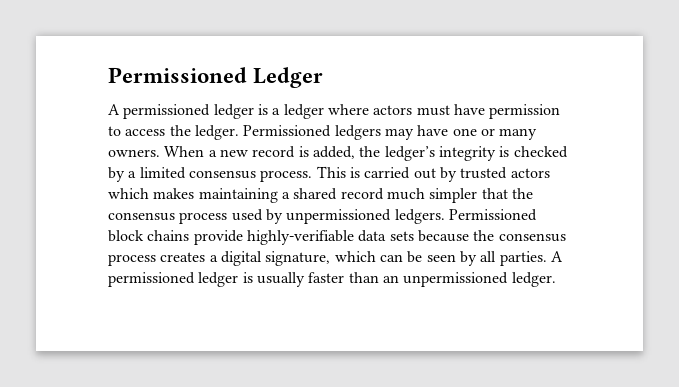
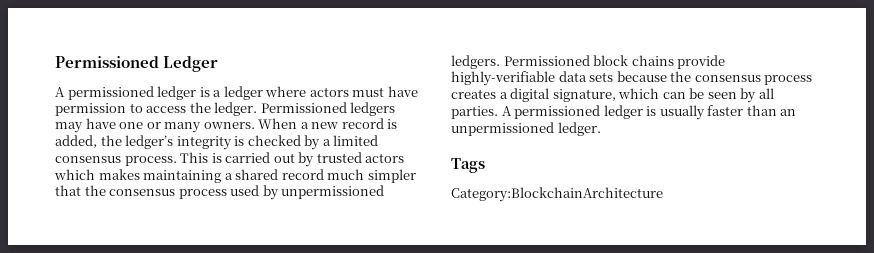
(556, 279) none -> [451,158,485,173] [451,187,663,202] // Tags // Category:BlockchainArchitecture

